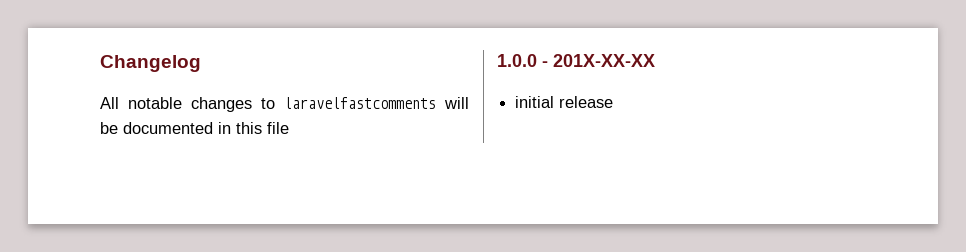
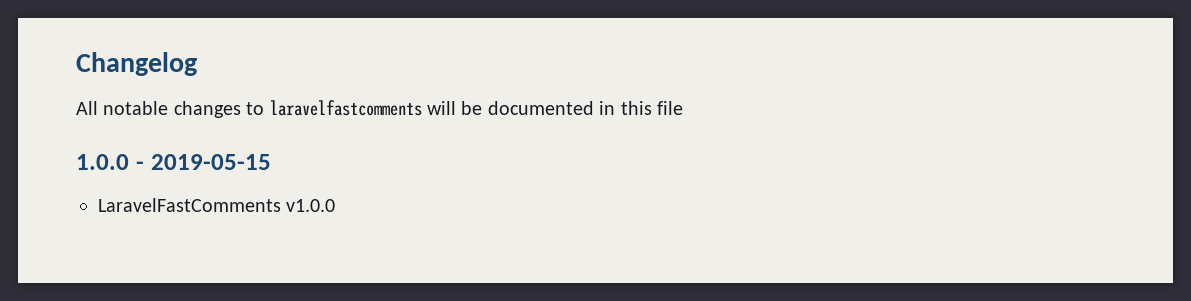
[553,54,655,67] [515,96,614,108] 201X-XX-XX // initial release -> [150,154,271,170] [98,198,336,212] 2019-05-15 // LaravelFastComments v1.0.0

